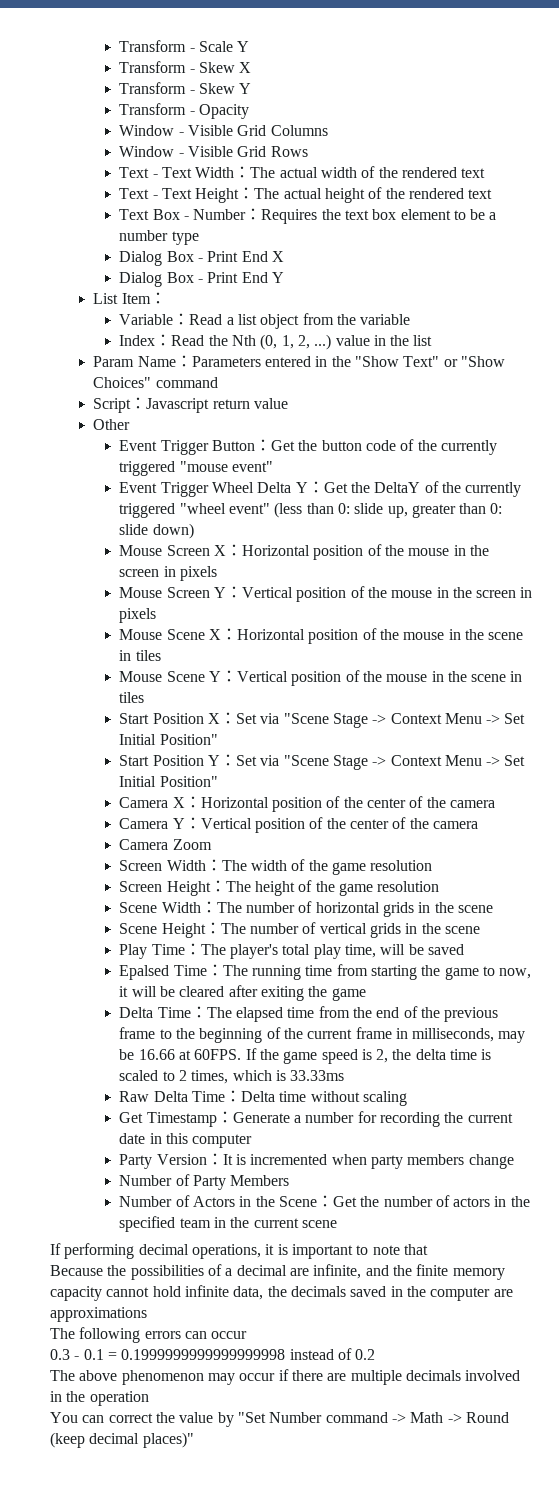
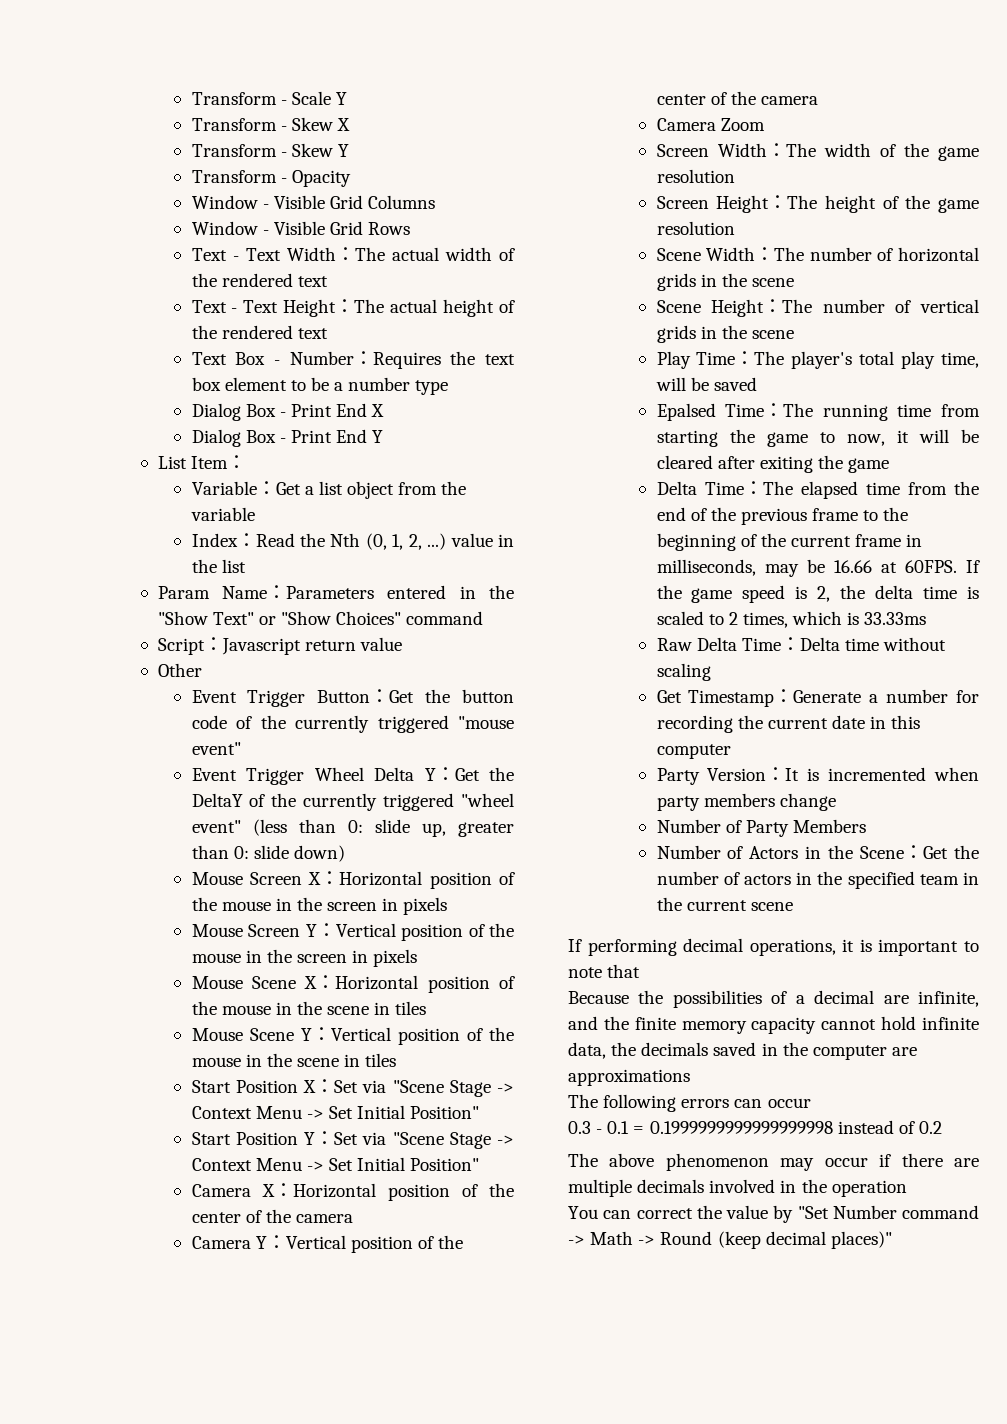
[189,314,223,325] Read -> [275,482,301,495] Get

